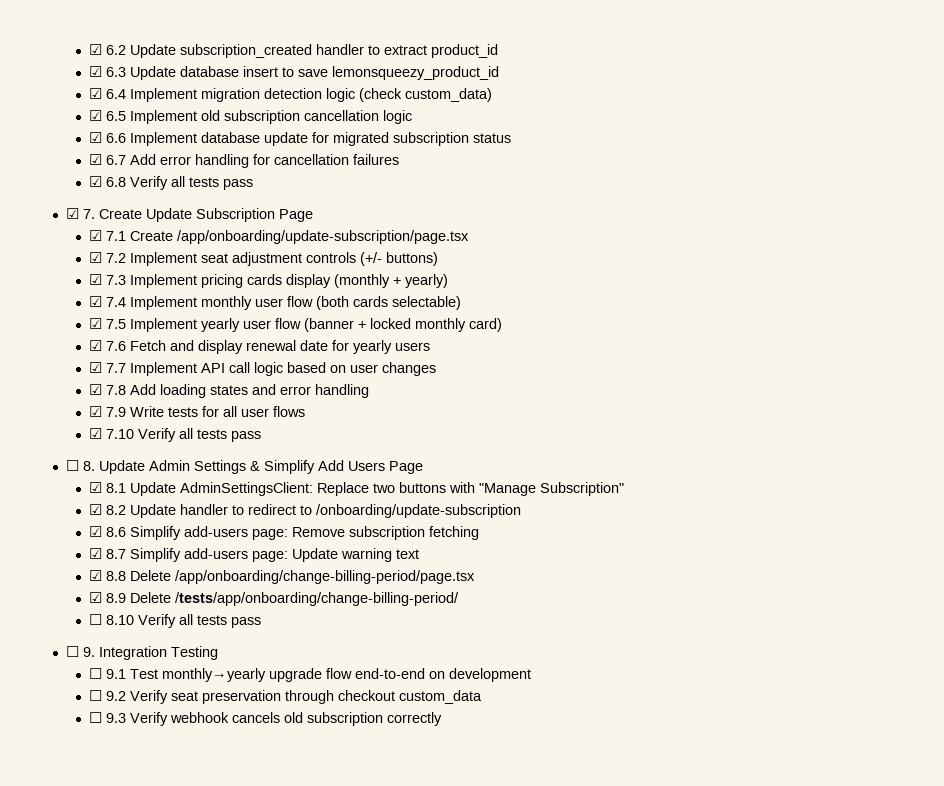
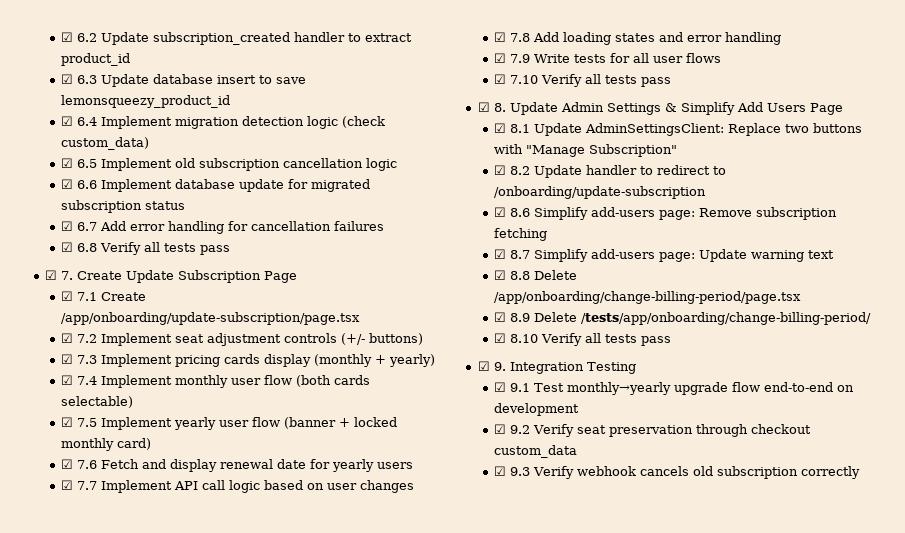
[65,460,79,471] ☐ -> [477,102,490,112] ☑
[88,614,102,625] ☐ -> [494,333,507,343] ☑
[65,646,79,657] ☐ -> [477,361,490,371] ☑
[88,668,102,679] ☐ -> [494,382,507,392] ☑
[88,690,102,701] ☐ -> [494,424,507,434] ☑
[88,712,102,723] ☐ -> [494,466,507,476] ☑

